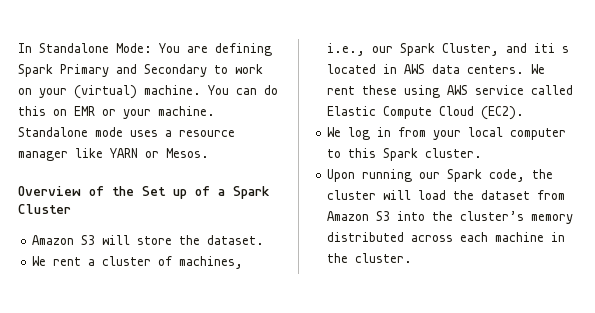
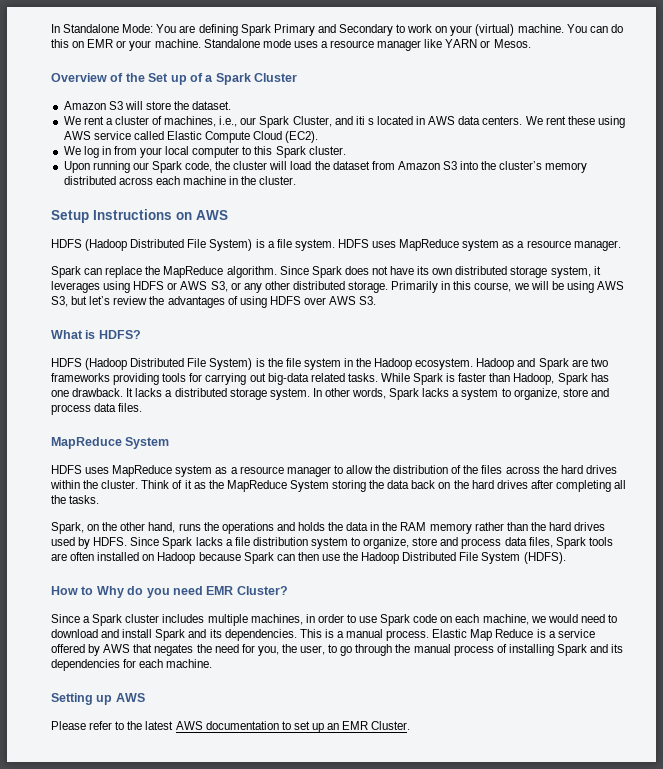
(413, 258) none -> [51,209,228,223] [51,239,621,251] [51,266,601,278] [51,281,624,293] [51,296,377,308] [51,330,141,339] [51,358,608,370] [51,373,609,385] [51,388,609,400] [51,403,143,415] [51,437,170,449] [51,465,617,477] [50,480,627,492] [51,495,100,504] [51,522,606,534] [51,537,613,549] [51,552,566,564] [51,586,288,598] [51,614,617,626] [51,629,595,641] [51,644,624,656] [51,659,213,671] [51,693,145,705] [51,721,411,733] // Setup Instructions on AWS // HDFS (Hadoop Distributed File System) is a file system. HDFS uses MapReduce system as a resource manager. // Spark can replace the MapReduce algorithm. Since Spark does not have its own distributed storage system, it leverages using HDFS or AWS S3, or any other distributed storage. Primarily in this course, we will be using AWS S3, but let’s review the advantages of using HDFS over AWS S3. // What is HDFS? // HDFS (Hadoop Distributed File System) is the file system in the Hadoop ecosystem. Hadoop and Spark are two frameworks providing tools for carrying out big-data related tasks. While Spark is faster than Hadoop, Spark has one drawback. It lacks a distributed storage system. In other words, Spark lacks a system to organize, store and process data files. // MapReduce System // HDFS uses MapReduce system as a resource manager to allow the distribution of the files across the hard drives within the cluster. Think of it as the MapReduce System storing the data back on the hard drives after completing all the tasks. // Spark, on the other hand, runs the operations and holds the data in the RAM memory rather than the hard drives used by HDFS. Since Spark lacks a file distribution system to organize, store and process data files, Spark tools are often installed on Hadoop because Spark can then use the Hadoop Distributed File System (HDFS). // How to Why do you need EMR Cluster? // Since a Spark cluster includes multiple machines, in order to use Spark code on each machine, we would need to download and install Spark and its dependencies. This is a manual process. Elastic Map Reduce is a service offered by AWS that negates the need for you, the user, to go through the manual process of installing Spark and its dependencies for each machine. // Setting up AWS // Please refer to the latest AWS documentation to set up an EMR Cluster.

